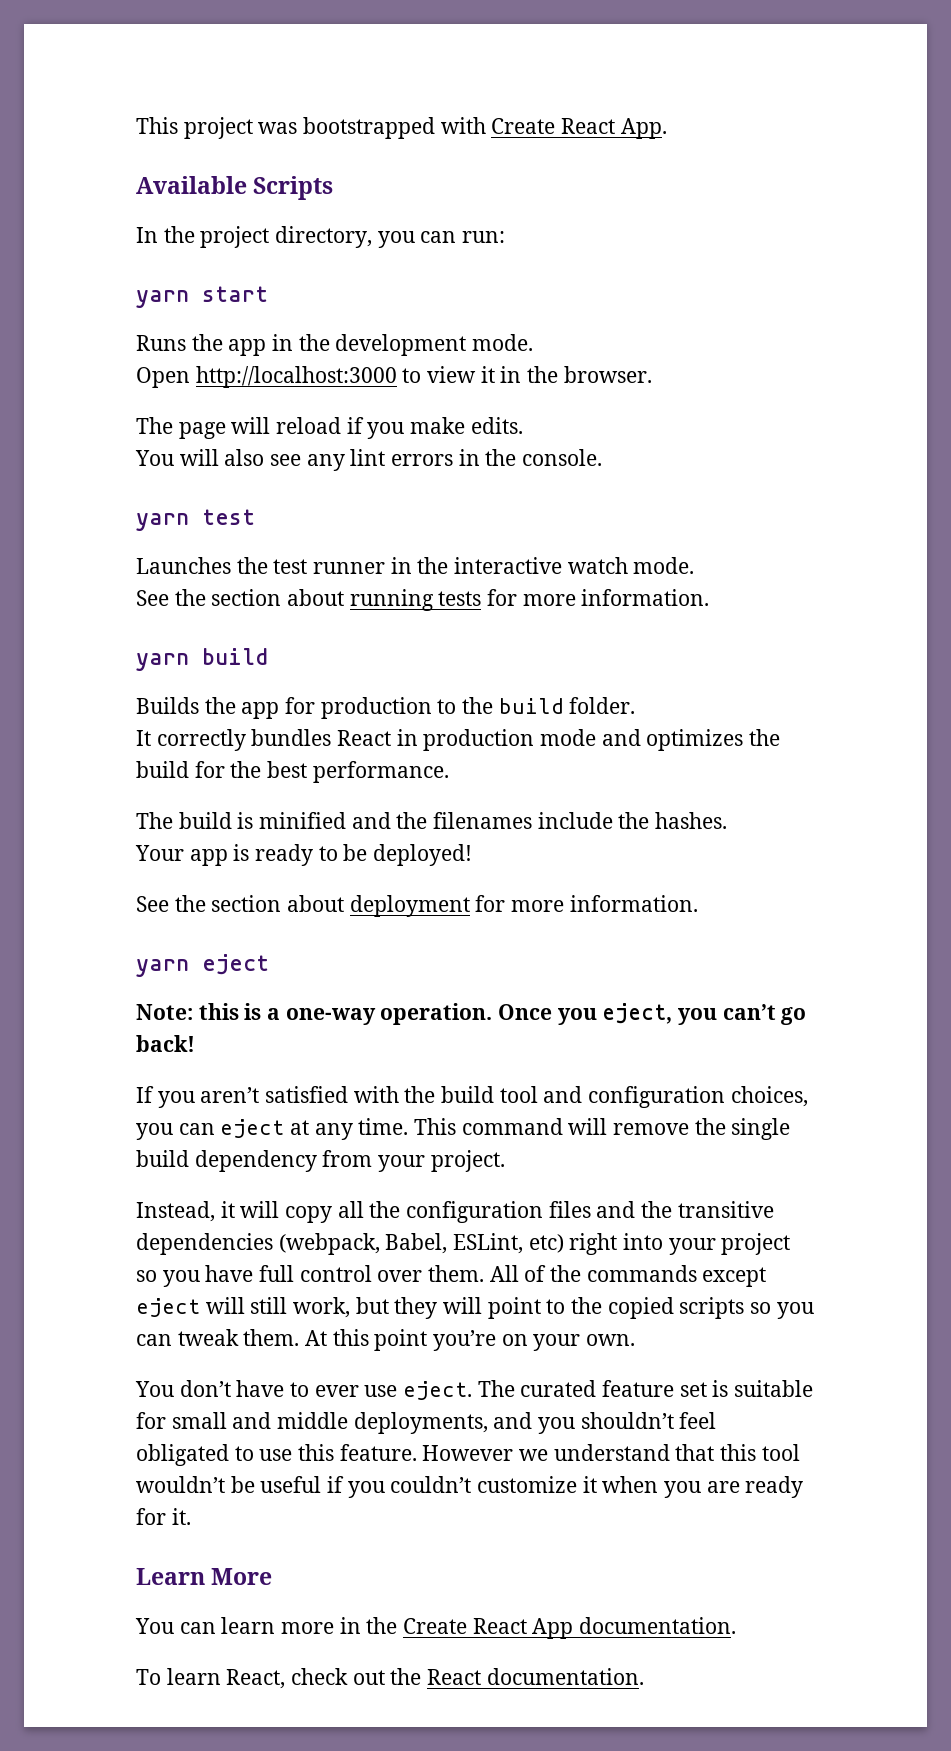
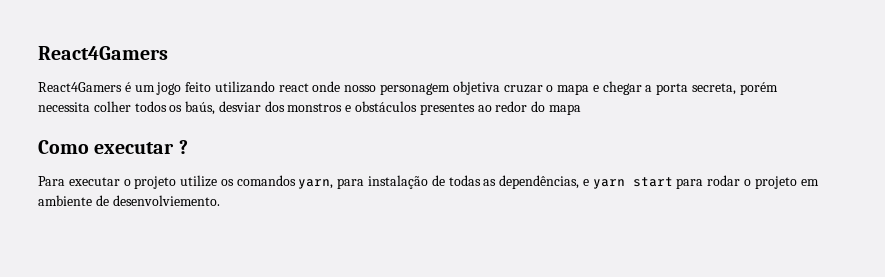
[136,117,667,139] [136,176,334,200] [136,226,506,248] [136,286,268,308] [136,334,534,356] [136,366,652,388] [136,417,523,439] [135,449,603,471] [136,509,255,531] [136,557,695,574] [136,589,710,611] [136,648,268,671] [136,697,636,719] [136,729,781,751] [136,761,449,783] [136,812,728,829] [135,844,473,866] [136,895,698,917] [136,954,269,977] [136,1003,807,1025] [136,1035,195,1052] [136,1086,808,1108] [136,1118,791,1140] [136,1150,505,1172] [136,1201,774,1223] [136,1233,791,1255] [136,1265,767,1287] [136,1297,814,1319] [136,1329,636,1351] [135,1380,814,1400] [136,1412,717,1434] [136,1444,800,1466] [136,1476,804,1498] [136,1508,191,1525] [136,1568,273,1585] [135,1617,737,1639] [136,1668,644,1689] This project was bootstrapped with Create React App. // Available Scripts // In the project directory, you can run: // yarn start // Runs the app in the development mode. // Open http://localhost:3000 to view it in the browser. // The page will reload if you make edits. // You will also see any lint errors in the console. // yarn test // Launches the test runner in the interactive watch mode. // See the section about running tests for more information. // yarn build // Builds the app for production to the build folder. // It correctly bundles React in production mode and optimizes the build for the best performance. // The build is minified and the filenames include the hashes. // Your app is ready to be deployed! // See the section about deployment for more information. // yarn eject // Note: this is a one-way operation. Once you eject, you can’t go back! // If you aren’t satisfied with the build tool and configuration choices, you can eject at any time. This command will remove the single build dependency from your project. // Instead, it will copy all the configuration files and the transitive dependencies (webpack, Babel, ESLint, etc) right into your project so you have full control over them. All of the commands except eject will still work, but they will point to the copied scripts so you can tweak them. At this point you’re on your own. // You don’t have to ever use eject. The curated feature set is suitable for small and middle deployments, and you shouldn’t feel obligated to use this feature. However we understand that this tool wouldn’t be useful if you couldn’t customize it when you are ready for it. // Learn More // You can learn more in the Create React App documentation. // To learn React, check out the React documentation. -> [38,46,168,60] [38,81,778,95] [38,101,581,115] [38,140,188,154] [38,175,819,189] [38,195,220,206] React4Gamers // React4Gamers é um jogo feito utilizando react onde nosso personagem objetiva cruzar o mapa e chegar a porta secreta, porém necessita colher todos os baús, desviar dos monstros e obstáculos presentes ao redor do mapa // Como executar ? // Para executar o projeto utilize os comandos yarn, para instalação de todas as dependências, e yarn start para rodar o projeto em ambiente de desenvolviemento.

